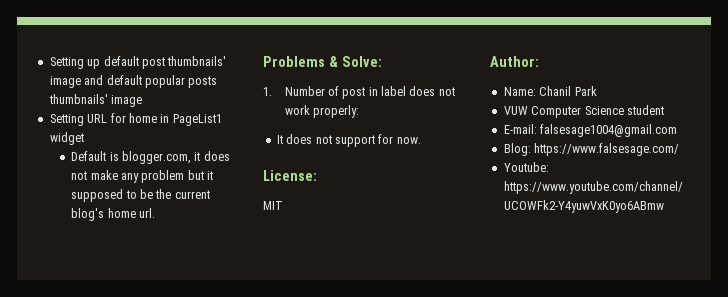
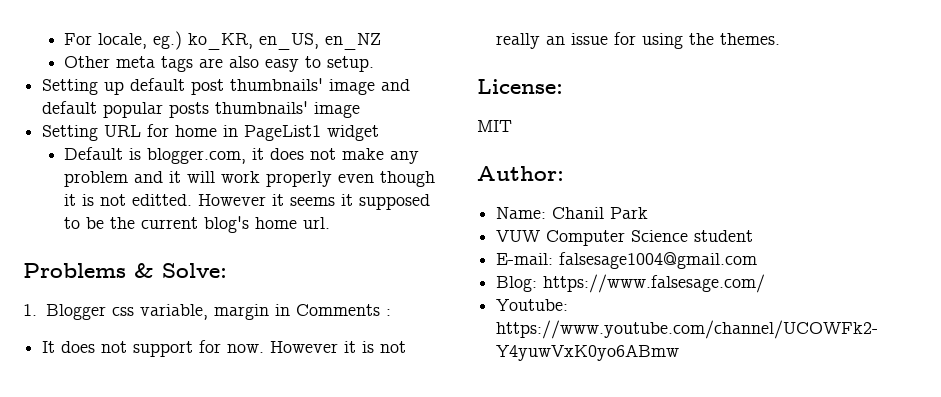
(49, 63) none -> [64,31,382,50] [64,56,375,72] For locale, eg.) ko_KR, en_US, en_NZ // Other meta tags are also easy to setup. //
[187,170,204,180] but -> [134,171,436,187] [64,194,336,206] and it will work properly even though it is not editted. However it seems
[284,86,455,99] [284,105,359,118] Number of post in label does not work properly: -> [45,304,391,320] Blogger css variable, margin in Comments :
(421, 140) none -> [270,341,407,353] [496,32,781,49] However it is not really an issue for using the themes.

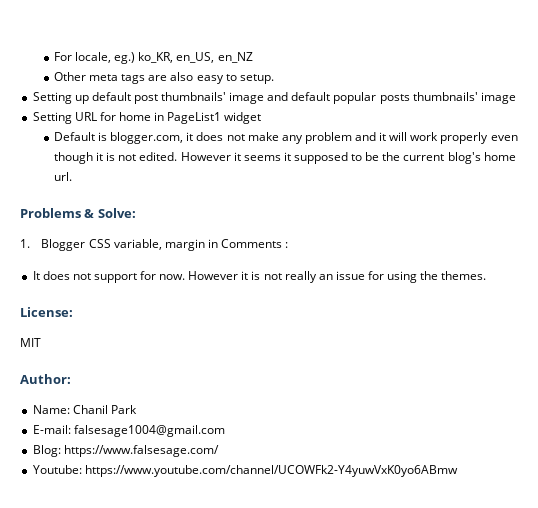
[132,194,193,206] editted. -> [139,152,178,161] edited.
[111,307,134,316] css -> [88,239,111,248] CSS
[496,230,754,246] // VUW Computer Science student -> (137, 409) none

